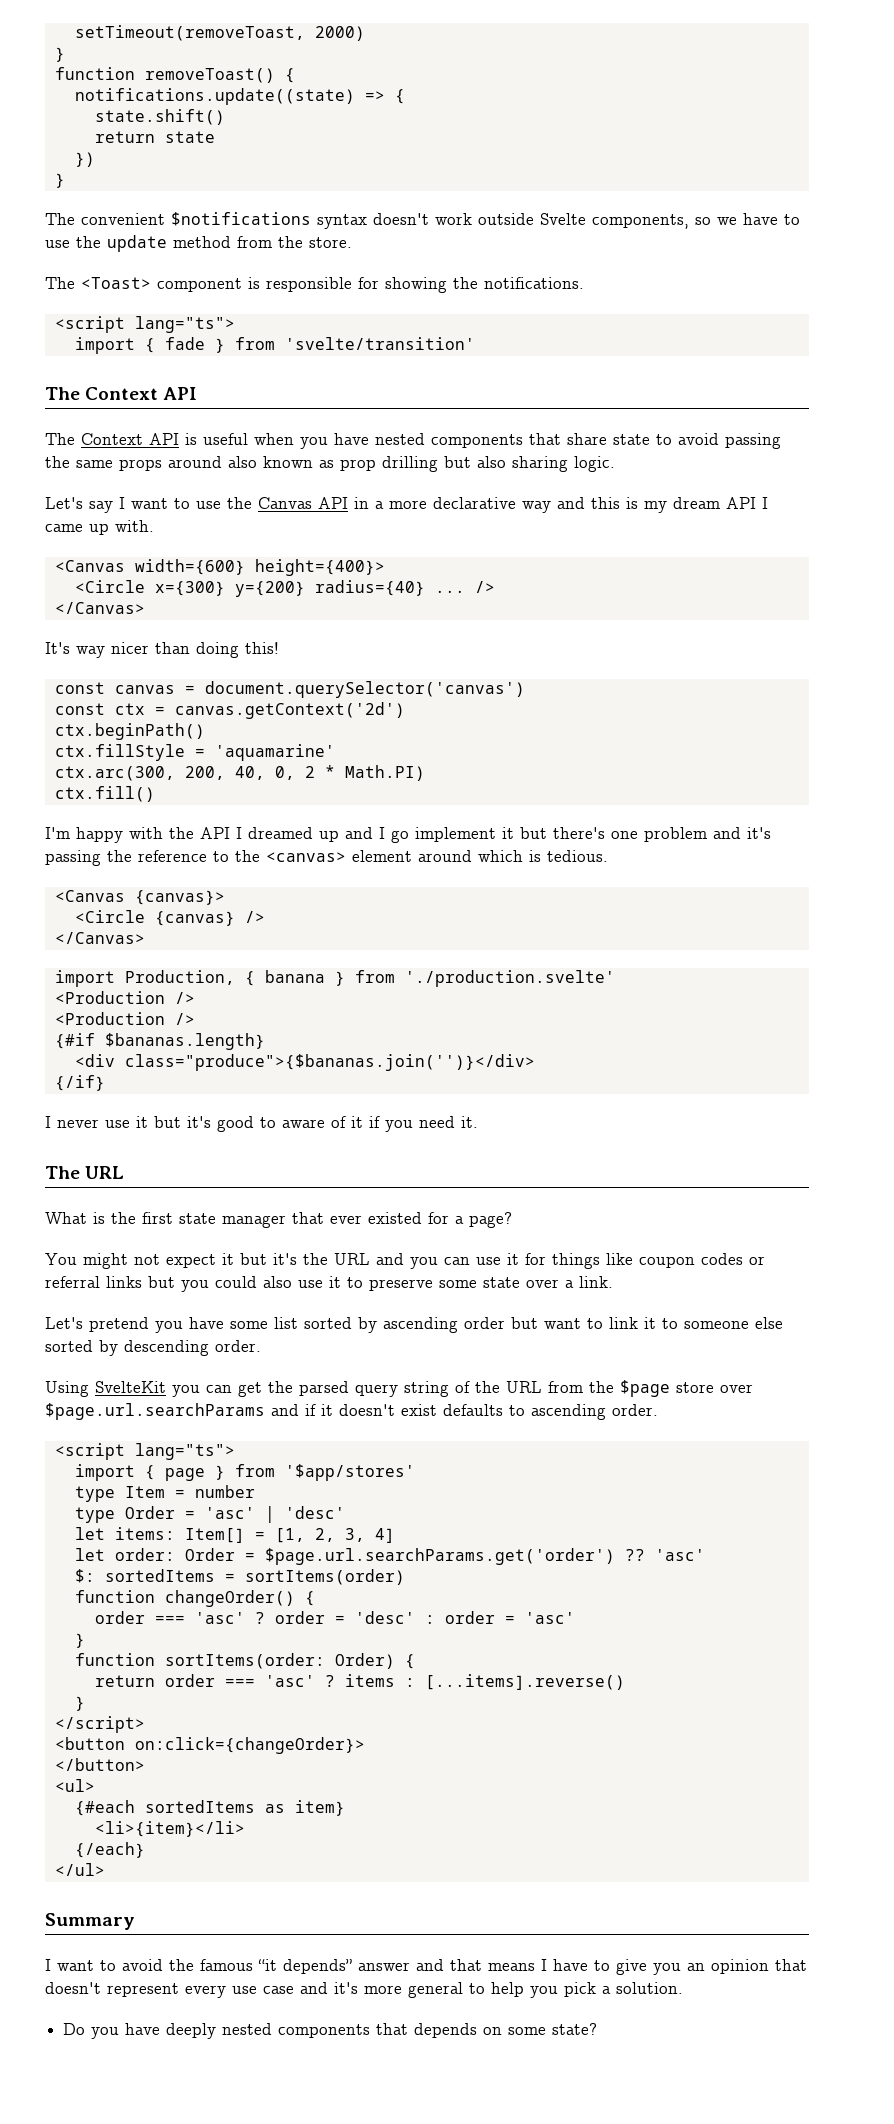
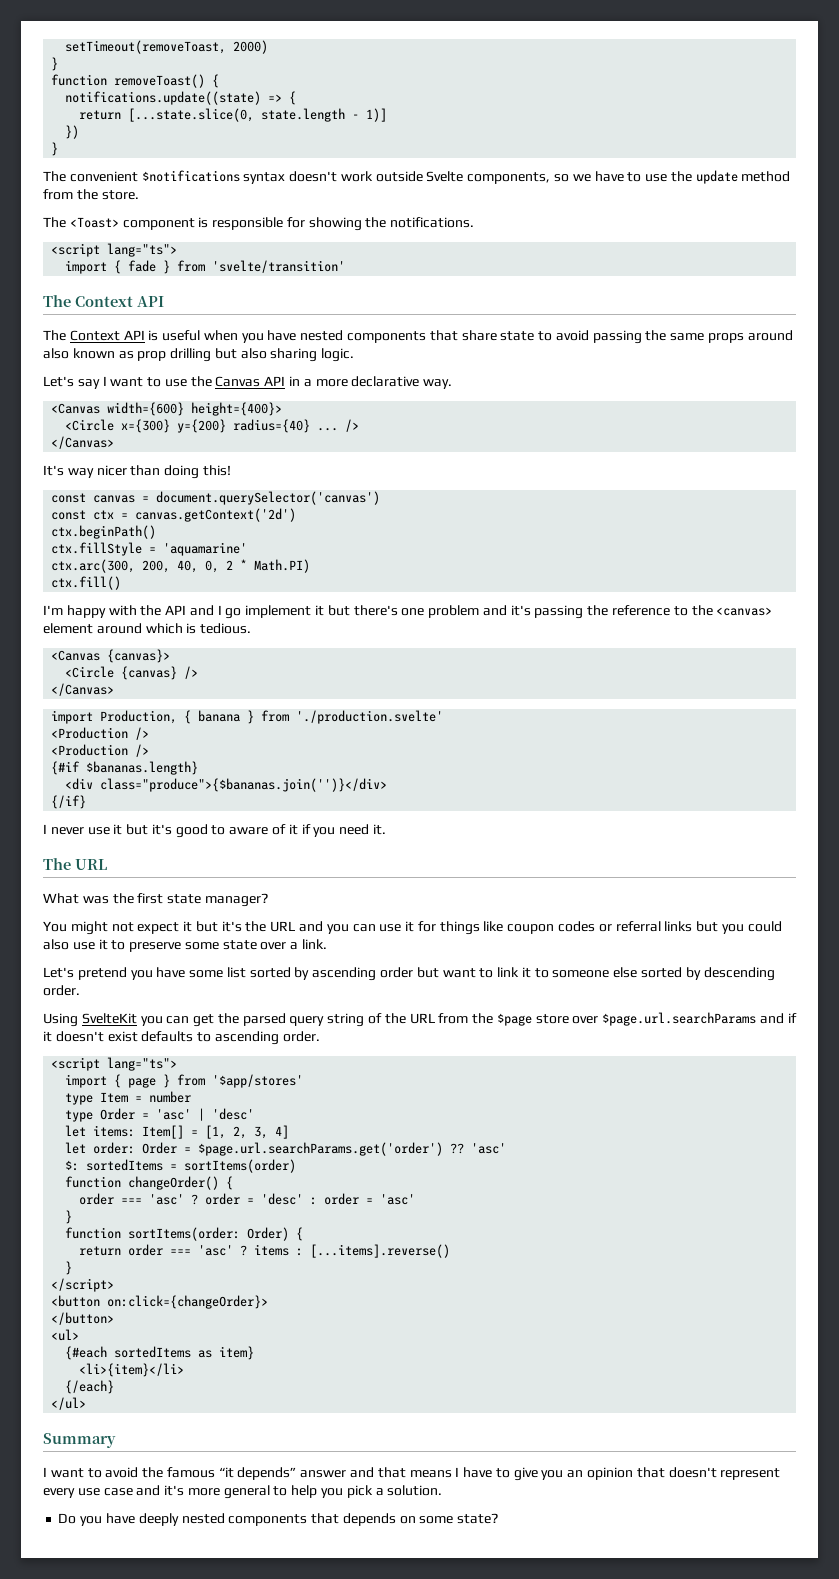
[94,109,225,125] [94,131,215,143] // state.shift() // return state -> [79,108,388,122] // return [...state.slice(0, state.length - 1)]
[522,497,768,513] [45,520,154,535] way and this is my dream API I came up with. -> [423,379,453,389] way.
[236,827,339,842] I dreamed up -> (187, 610) none
[93,1212,105,1224] is -> [82,896,109,904] was
[222,1212,512,1228] manager that ever existed for a page? -> [204,893,268,907] manager?

